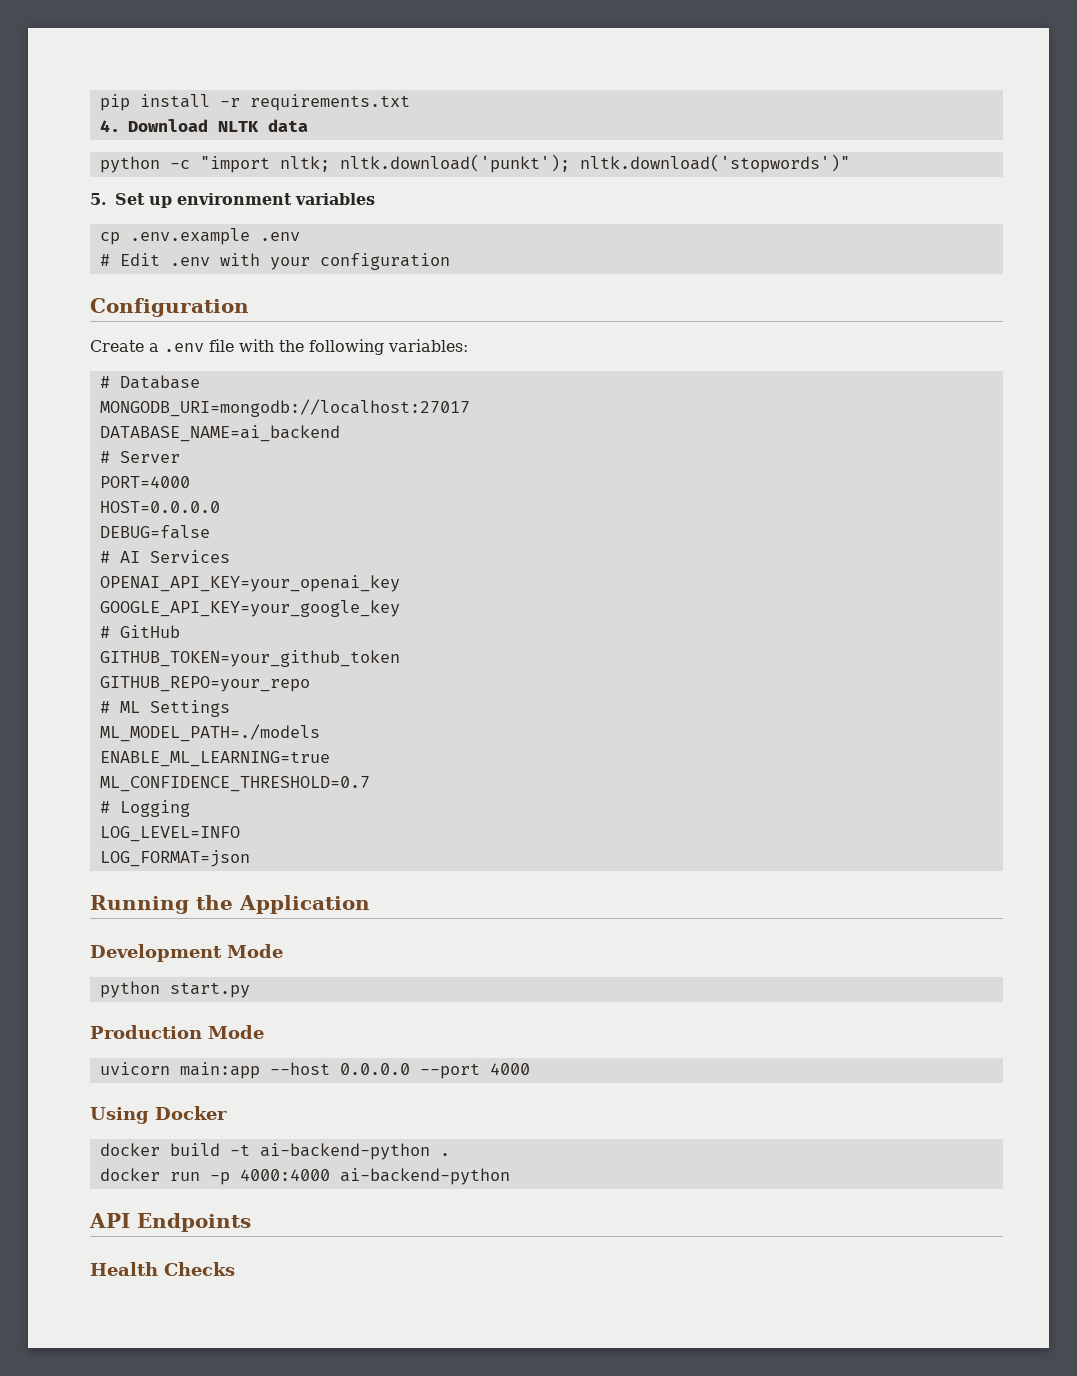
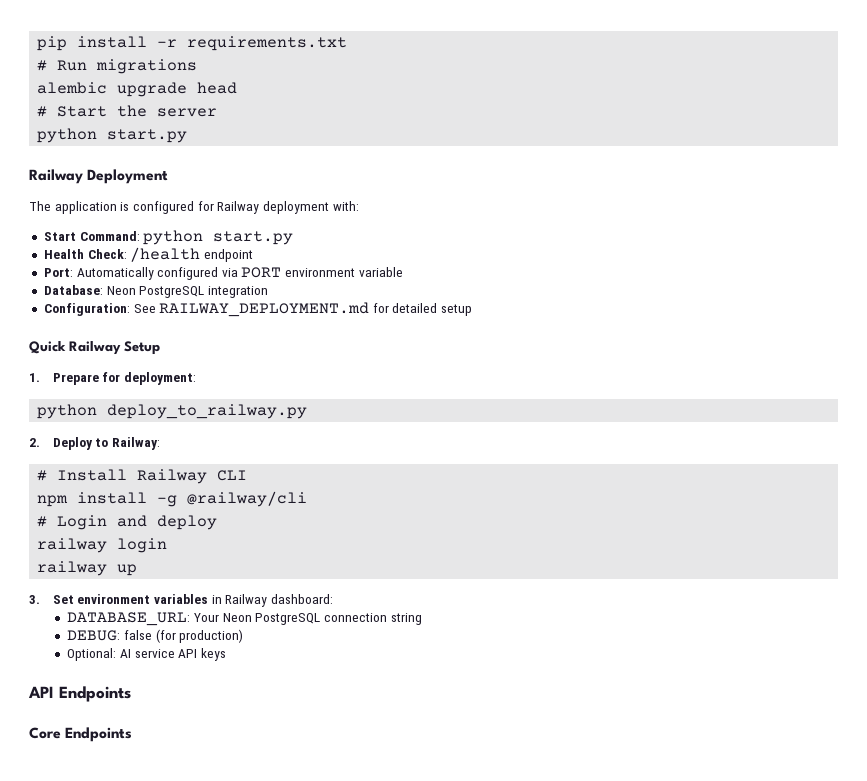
[99,119,308,132] [99,154,850,173] [90,193,375,208] [99,228,300,245] [99,253,450,270] [90,298,249,317] [90,339,468,355] [99,375,200,389] [99,399,470,417] [99,425,340,442] [99,451,180,463] [99,476,190,488] [99,501,220,513] [99,525,210,539] [99,550,230,563] [99,575,400,592] [99,600,400,617] [99,625,180,638] [99,650,400,667] [99,676,310,692] [99,700,230,717] [99,724,320,742] [99,751,330,767] [99,776,370,792] [99,800,190,817] [99,826,240,842] [99,850,250,867] [90,895,370,914] [90,944,283,962] [99,981,250,998] [90,1025,264,1039] [99,1062,530,1079] [90,1106,227,1124] [99,1143,450,1160] [99,1168,510,1185] 4. Download NLTK data // python -c "import nltk; nltk.download('punkt'); nltk.download('stopwords')" // 5. Set up environment variables // cp .env.example .env // # Edit .env with your configuration // Configuration // Create a .env file with the following variables: // # Database // MONGODB_URI=mongodb://localhost:27017 // DATABASE_NAME=ai_backend // # Server // PORT=4000 // HOST=0.0.0.0 // DEBUG=false // # AI Services // OPENAI_API_KEY=your_openai_key // GOOGLE_API_KEY=your_google_key // # GitHub // GITHUB_TOKEN=your_github_token // GITHUB_REPO=your_repo // # ML Settings // ML_MODEL_PATH=./models // ENABLE_ML_LEARNING=true // ML_CONFIDENCE_THRESHOLD=0.7 // # Logging // LOG_LEVEL=INFO // LOG_FORMAT=json // Running the Application // Development Mode // python start.py // Production Mode // uvicorn main:app --host 0.0.0.0 --port 4000 // Using Docker // docker build -t ai-backend-python . // docker run -p 4000:4000 ai-backend-python -> [37,59,198,74] [37,82,238,97] [37,105,218,117] [37,128,188,143] [29,169,169,184] [29,201,359,214] [43,230,294,245] [43,247,253,262] [43,267,403,280] [43,285,268,298] [43,302,473,317] [29,341,160,355] [29,372,196,385] [37,404,308,419] [29,437,160,450] [37,469,248,484] [37,491,308,507] [37,515,218,530] [37,538,168,553] [37,561,138,576] [29,594,333,607] [67,612,422,626] [67,629,244,643] [67,648,227,661] # Run migrations // alembic upgrade head // # Start the server // python start.py // Railway Deployment // The application is configured for Railway deployment with: // Start Command: python start.py // Health Check: /health endpoint // Port: Automatically configured via PORT environment variable // Database: Neon PostgreSQL integration // Configuration: See RAILWAY_DEPLOYMENT.md for detailed setup // Quick Railway Setup // 1. Prepare for deployment: // python deploy_to_railway.py // 2. Deploy to Railway: // # Install Railway CLI // npm install -g @railway/cli // # Login and deploy // railway login // railway up // 3. Set environment variables in Railway dashboard: // DATABASE_URL: Your Neon PostgreSQL connection string // DEBUG: false (for production) // Optional: AI service API keys
[90,1262,235,1276] Health Checks -> [29,727,133,742] Core Endpoints

